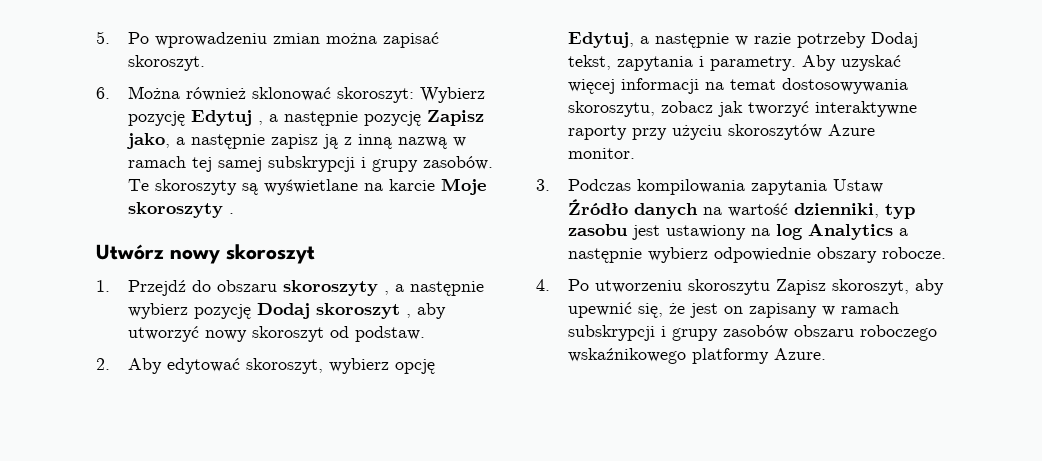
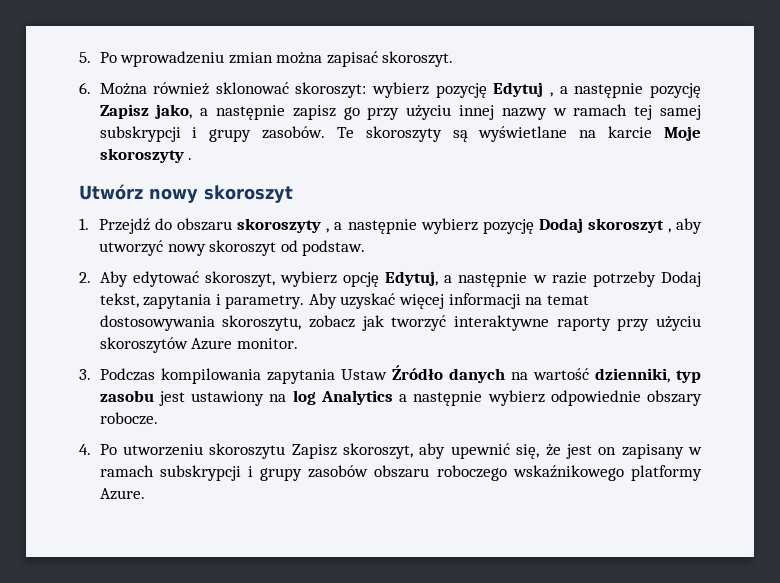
[419,87,485,103] Wybierz -> [372,82,430,98] wybierz
[322,134,447,149] ją z inną nazwą -> [343,105,547,120] go przy użyciu innej nazwy

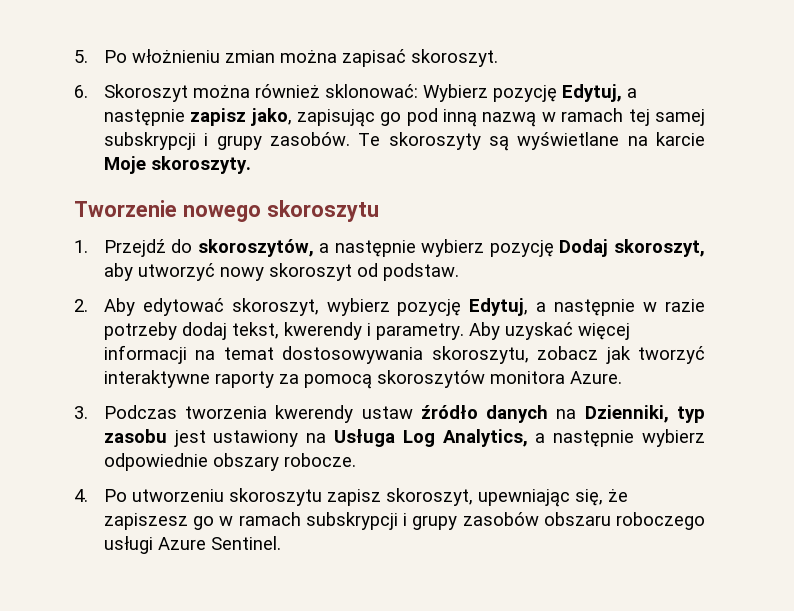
[120,51,225,67] wprowadzeniu -> [131,49,220,63] włożnieniu
[99,82,701,98] [99,104,547,120] Można również sklonować skoroszyt: wybierz pozycję Edytuj , a następnie pozycję Zapisz jako, a następnie zapisz go przy użyciu innej nazwy -> [103,84,637,102] [103,108,537,127] Skoroszyt można również sklonować: Wybierz pozycję Edytuj, a następnie zapisz jako, zapisując go pod inną nazwą
[99,148,193,163] [79,184,293,203] skoroszyty . // Utwórz nowy skoroszyt -> [150,156,251,174] [74,200,379,222] skoroszyty. // Tworzenie nowego skoroszytu
[177,218,330,233] obszaru skoroszyty , -> [197,239,314,257] skoroszytów,
[587,218,671,233] skoroszyt , -> [613,239,705,257] skoroszyt,
[343,272,380,287] opcję -> [397,299,462,316] pozycję
[660,271,701,287] [99,293,212,309] Dodaj tekst, zapytania -> [181,322,362,340] dodaj tekst, kwerendy
[617,316,701,331] [99,337,298,353] [79,365,670,384] przy użyciu skoroszytów Azure monitor. // 3. Podczas kompilowania zapytania Ustaw Źródło danych na wartość dzienniki, -> [278,370,622,389] [74,405,669,423] za pomocą skoroszytów monitora Azure. // 3. Podczas tworzenia kwerendy ustaw źródło danych na Dzienniki,
[292,390,393,405] log Analytics -> [334,429,528,447] Usługa Log Analytics,
[291,443,684,459] Zapisz skoroszyt, aby upewnić się, że jest on zapisany -> [326,488,628,507] [103,513,215,530] zapisz skoroszyt, upewniając się, że zapiszesz go
[512,465,702,481] [99,488,145,500] wskaźnikowego platformy Azure. -> [103,536,281,554] usługi Azure Sentinel.

